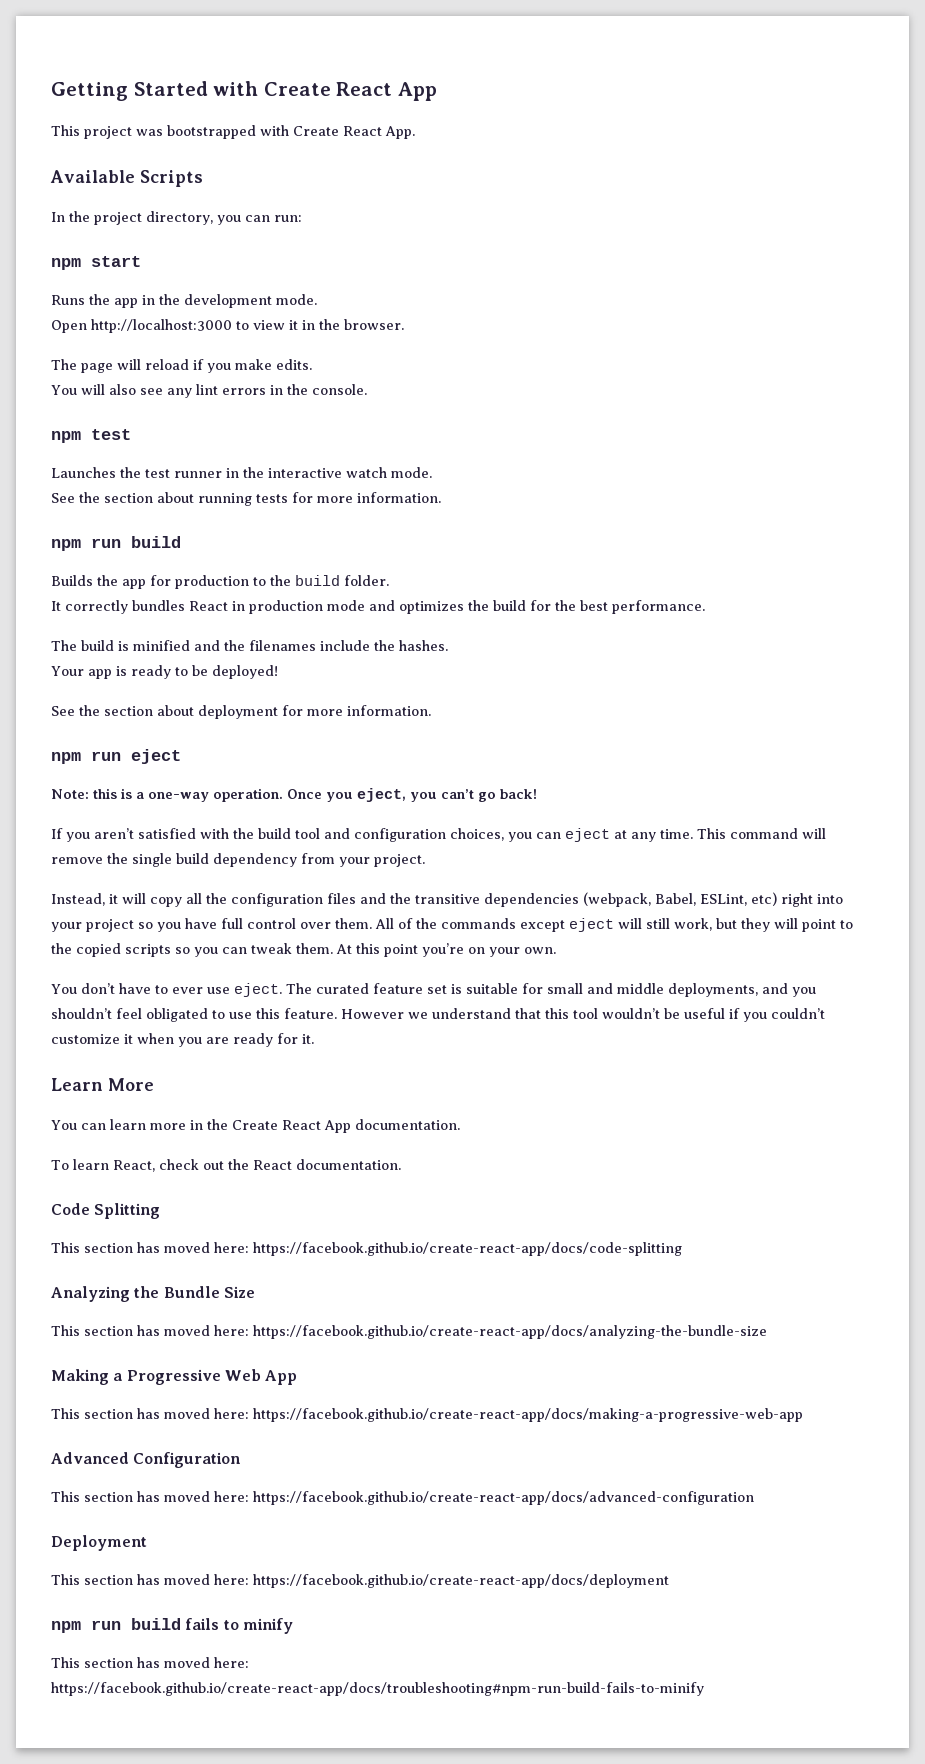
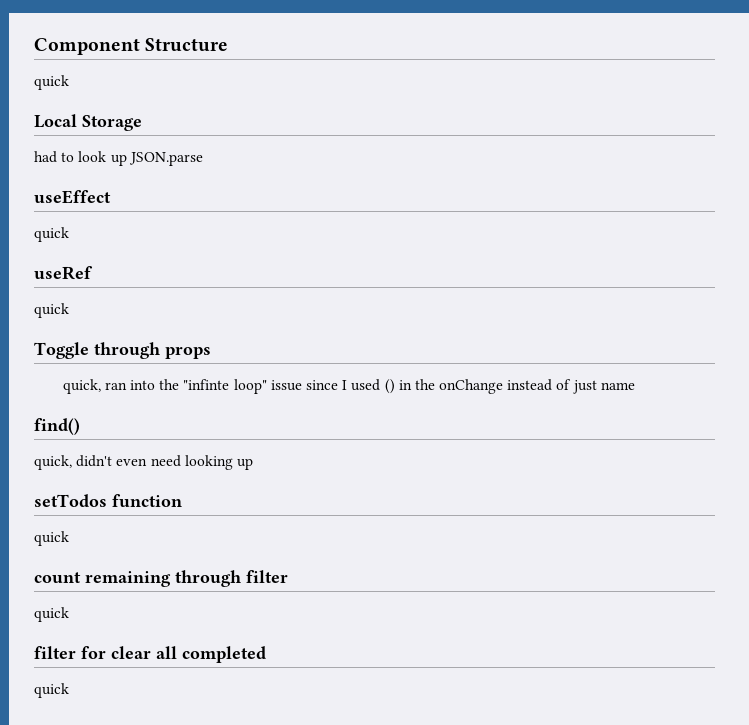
[51,81,437,101] [51,125,415,139] [50,170,203,187] [51,211,302,225] [51,256,141,270] [51,294,317,308] [51,319,404,333] [51,359,312,373] [51,384,367,398] [51,429,131,443] [51,467,432,478] [51,492,441,506] [51,536,181,551] [51,575,389,589] [51,600,705,614] [51,640,448,651] [51,665,278,679] [51,705,431,719] [51,749,181,764] [51,788,537,802] [51,828,826,842] [51,853,425,867] [51,892,843,907] [51,918,853,932] [51,943,556,957] [51,983,816,997] [51,1008,825,1022] [51,1033,314,1047] [51,1078,154,1091] [51,1119,460,1133] [51,1159,401,1172] [51,1203,161,1219] [51,1242,682,1256] [51,1286,255,1302] [51,1325,767,1339] [51,1369,298,1385] [51,1408,803,1422] [51,1452,242,1468] [51,1491,754,1505] [51,1535,147,1551] [51,1574,669,1588] [51,1618,293,1634] [51,1657,249,1668] [51,1682,704,1696] Getting Started with Create React App // This project was bootstrapped with Create React App. // Available Scripts // In the project directory, you can run: // npm start // Runs the app in the development mode. // Open http://localhost:3000 to view it in the browser. // The page will reload if you make edits. // You will also see any lint errors in the console. // npm test // Launches the test runner in the interactive watch mode. // See the section about running tests for more information. // npm run build // Builds the app for production to the build folder. // It correctly bundles React in production mode and optimizes the build for the best performance. // The build is minified and the filenames include the hashes. // Your app is ready to be deployed! // See the section about deployment for more information. // npm run eject // Note: this is a one-way operation. Once you eject, you can’t go back! // If you aren’t satisfied with the build tool and configuration choices, you can eject at any time. This command will remove the single build dependency from your project. // Instead, it will copy all the configuration files and the transitive dependencies (webpack, Babel, ESLint, etc) right into your project so you have full control over them. All of the commands except eject will still work, but they will point to the copied scripts so you can tweak them. At this point you’re on your own. // You don’t have to ever use eject. The curated feature set is suitable for small and middle deployments, and you shouldn’t feel obligated to use this feature. However we understand that this tool wouldn’t be useful if you couldn’t customize it when you are ready for it. // Learn More // You can learn more in the Create React App documentation. // To learn React, check out the React documentation. // Code Splitting // This section has moved here: https://facebook.github.io/create-react-app/docs/code-splitting // Analyzing the Bundle Size // This section has moved here: https://facebook.github.io/create-react-app/docs/analyzing-the-bundle-size // Making a Progressive Web App // This section has moved here: https://facebook.github.io/create-react-app/docs/making-a-progressive-web-app // Advanced Configuration // This section has moved here: https://facebook.github.io/create-react-app/docs/advanced-configuration // Deployment // This section has moved here: https://facebook.github.io/create-react-app/docs/deployment // npm run build fails to minify // This section has moved here: https://facebook.github.io/create-react-app/docs/troubleshooting#npm-run-build-fails-to-minify -> [34,38,229,55] [34,75,69,90] [34,114,142,131] [34,151,203,166] [34,190,111,204] [34,227,69,242] [34,266,93,280] [34,303,69,318] [34,342,211,359] [62,379,635,394] [34,418,80,435] [34,455,253,470] [34,494,182,507] [34,531,69,546] [34,570,288,587] [34,607,69,622] [34,646,266,663] [34,683,69,698] Component Structure // quick // Local Storage // had to look up JSON.parse // useEffect // quick // useRef // quick // Toggle through props // quick, ran into the "infinte loop" issue since I used () in the onChange instead of just name // find() // quick, didn't even need looking up // setTodos function // quick // count remaining through filter // quick // filter for clear all completed // quick

